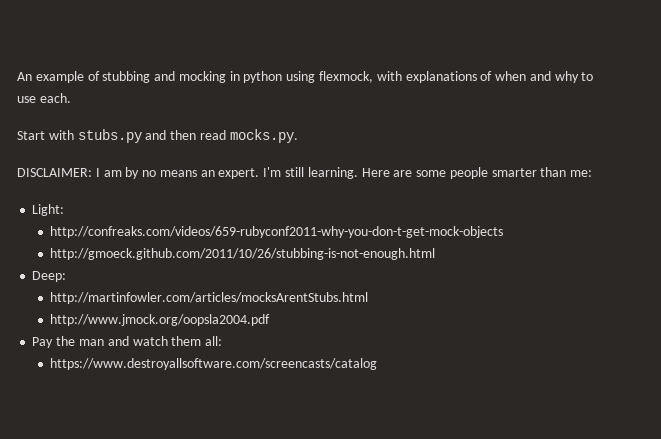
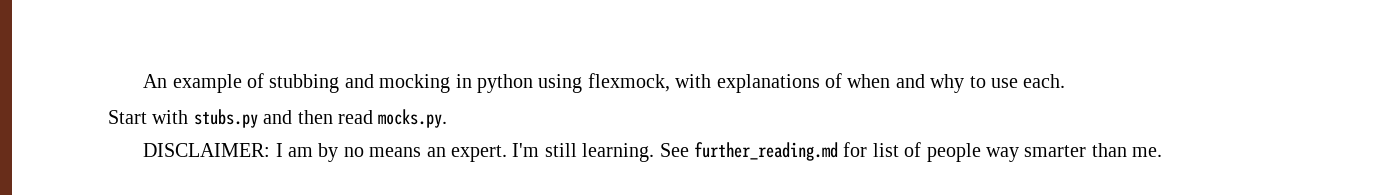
[361,167,593,179] [32,204,65,216] [50,226,504,238] [50,248,436,260] [32,271,67,282] [50,292,369,304] [50,314,271,326] [32,336,223,348] [50,358,378,370] Here are some people smarter than me: // Light: // http://confreaks.com/videos/659-rubyconf2011-why-you-don-t-get-mock-objects // http://gmoeck.github.com/2011/10/26/stubbing-is-not-enough.html // Deep: // http://martinfowler.com/articles/mocksArentStubs.html // http://www.jmock.org/oopsla2004.pdf // Pay the man and watch them all: // https://www.destroyallsoftware.com/screencasts/catalog -> [659,142,1163,162] See further_reading.md for list of people way smarter than me.

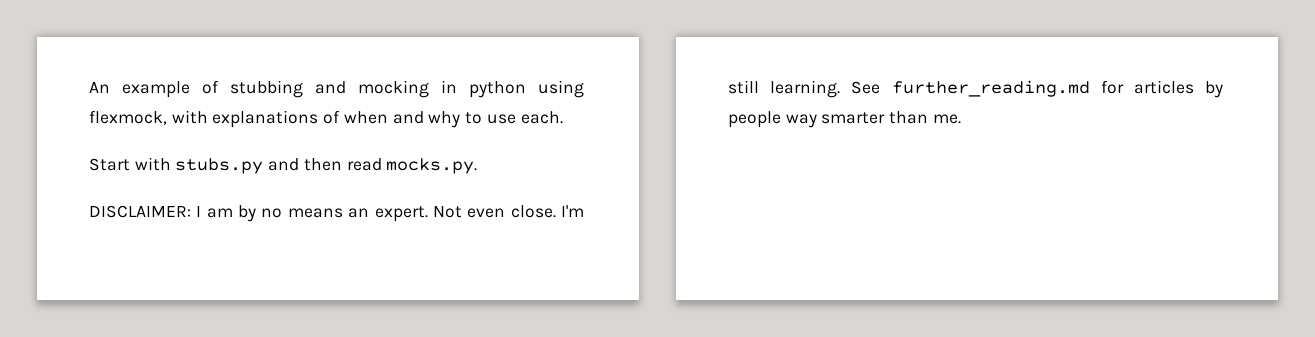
(507, 153) none -> [432,205,556,218] Not even close.
[872,142,922,157] list of -> [1133,80,1223,98] articles by

